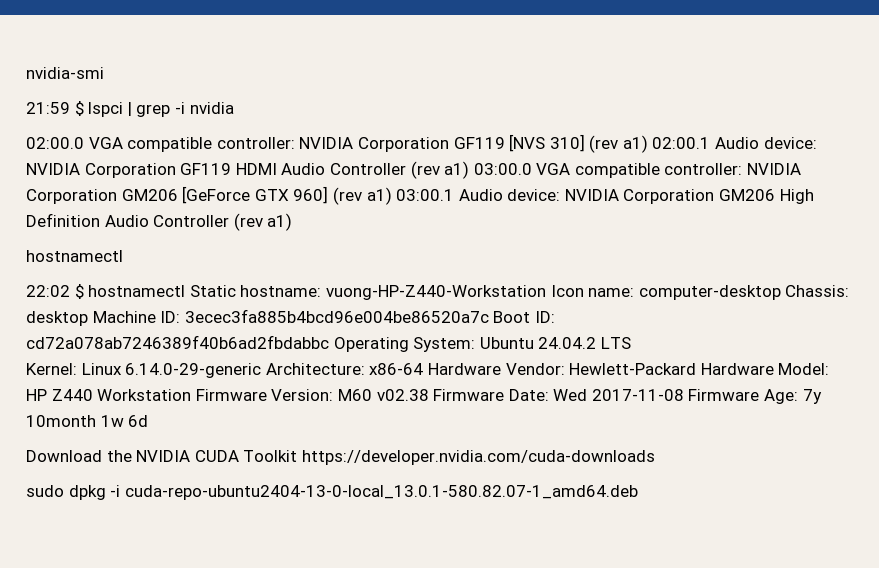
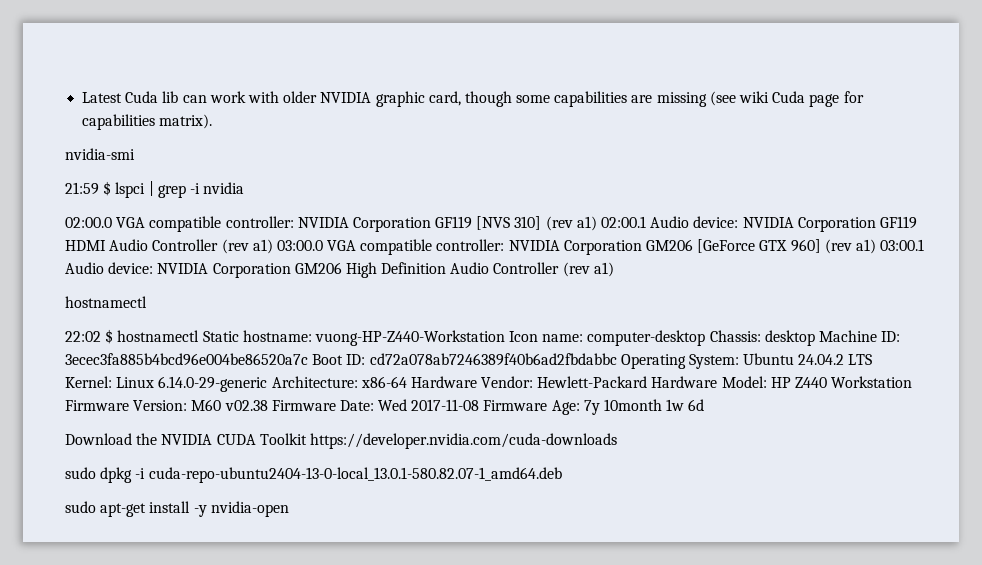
(26, 73) none -> [82,91,864,107] [82,114,213,130] Latest Cuda lib can work with older NVIDIA graphic card, though some capabilities are missing (see wiki Cuda page for capabilities matrix). //
(638, 492) none -> [65,501,289,517] // sudo apt-get install -y nvidia-open

